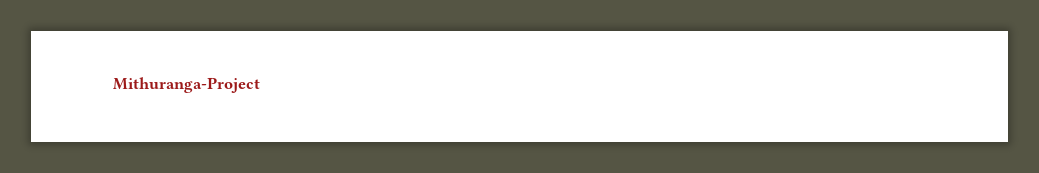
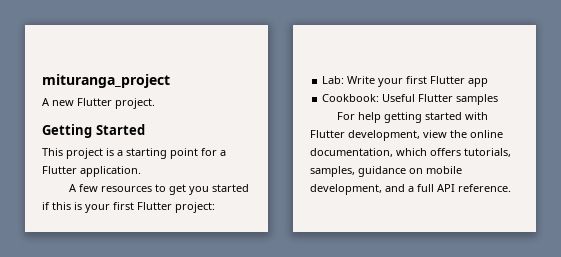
[113,77,260,93] Mithuranga-Project -> [42,74,170,88] [42,98,155,109] [42,124,145,138] [42,148,226,159] [42,166,141,177] [68,184,249,195] [42,202,215,213] [322,76,489,87] [322,94,499,105] [336,112,488,123] [310,130,503,141] [310,148,511,157] [310,166,462,177] [310,184,511,195] mituranga_project // A new Flutter project. // Getting Started // This project is a starting point for a Flutter application. // A few resources to get you started if this is your first Flutter project: // Lab: Write your first Flutter app // Cookbook: Useful Flutter samples // For help getting started with Flutter development, view the online documentation, which offers tutorials, samples, guidance on mobile development, and a full API reference.

